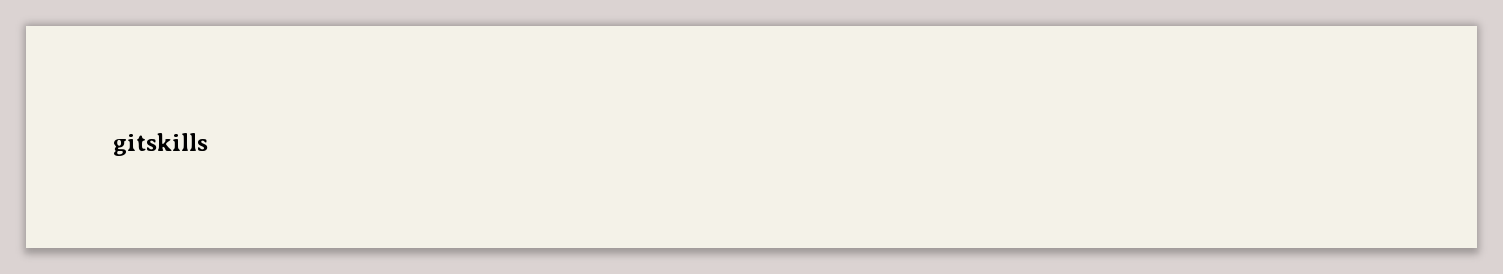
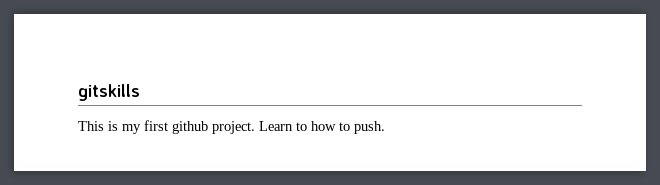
(208, 144) none -> [78,120,385,134] // This is my first github project. Learn to how to push.

